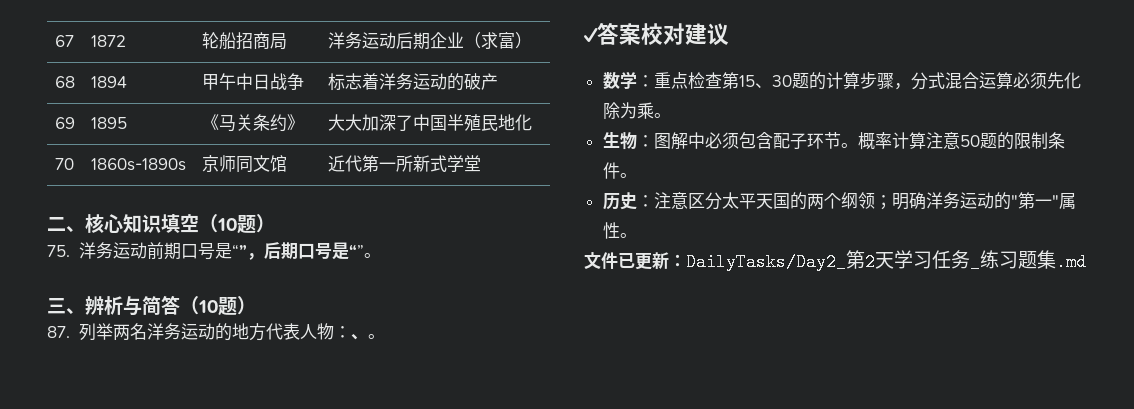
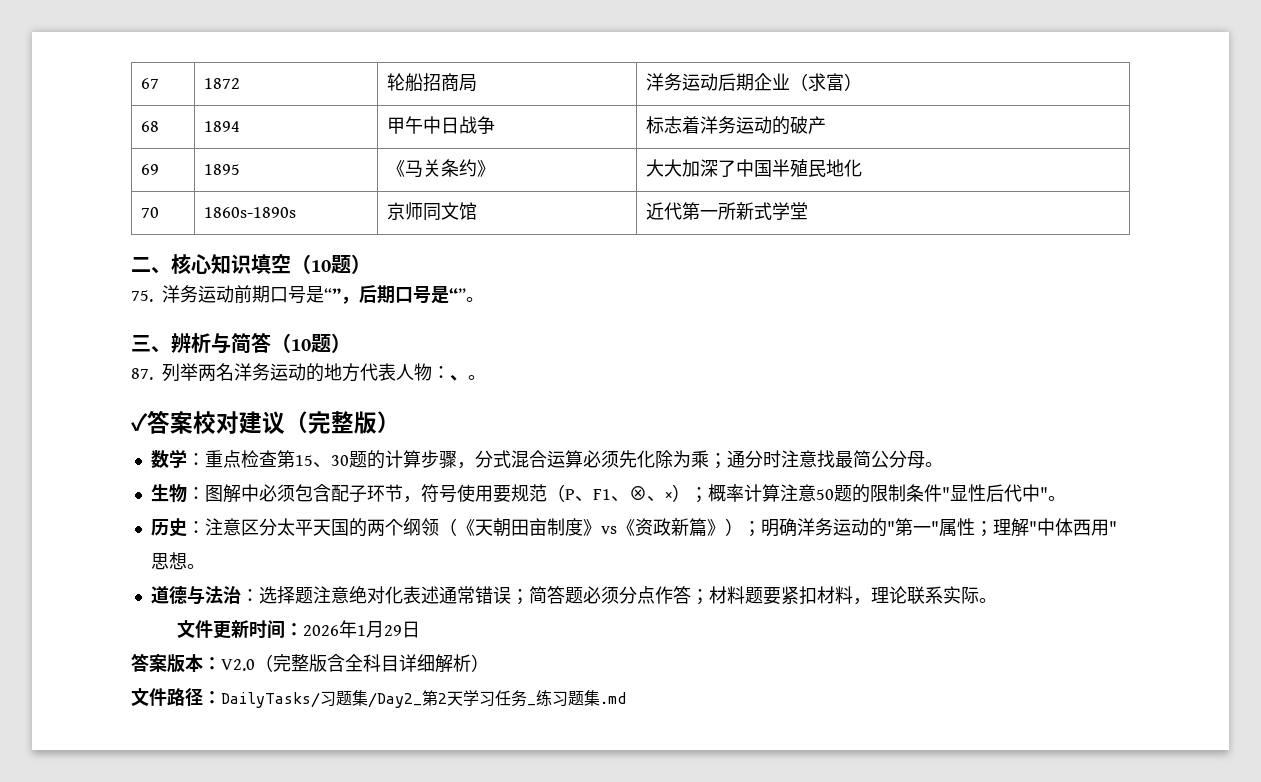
(729, 34) none -> [285,411,400,434] （完整版）
(654, 110) none -> [708,450,925,469] ；通分时注意找最简公分母
[840,143,858,148] 。 -> [402,484,708,503] ，符号使用要规范（P、F1、⊗、×）；
(620, 170) none -> [941,484,1048,502] "显性后代中"
(875, 200) none -> [438,518,743,537] （《天朝田亩制度》vs《资政新篇》）
[619,233,637,238] [584,252,846,271] 。 // 文件已更新：DailyTasks/Day2_ -> [974,518,1117,537] [150,552,205,570] [150,585,997,605] [176,620,420,639] [131,653,489,673] [131,688,422,708] ；理解"中体西用"思想。 // 道德与法治：选择题注意绝对化表述通常错误；简答题必须分点作答；材料题要紧扣材料，理论联系实际。 // 文件更新时间：2026年1月29日 // 答案版本：V2.0（完整版含全科目详细解析） // 文件路径：DailyTasks/习题集/Day2_

